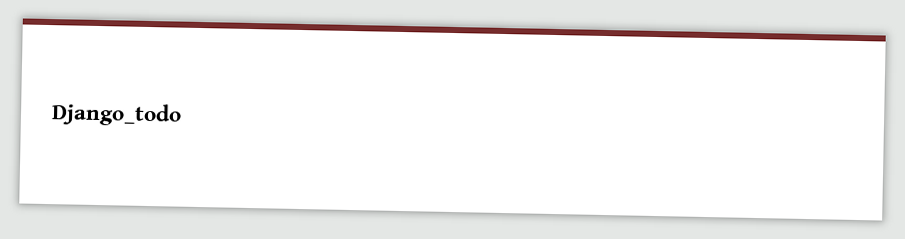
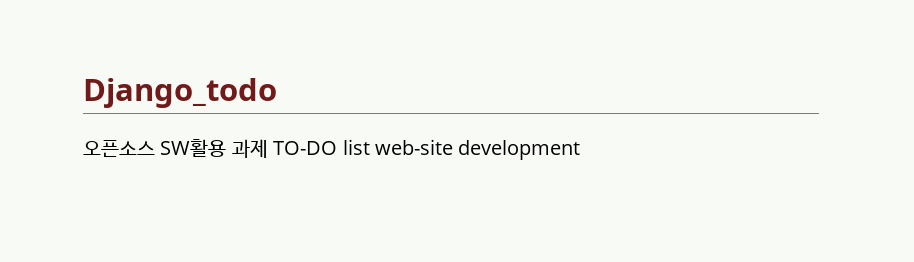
(182, 114) none -> [83,139,581,160] // 오픈소스 SW활용 과제 TO-DO list web-site development

